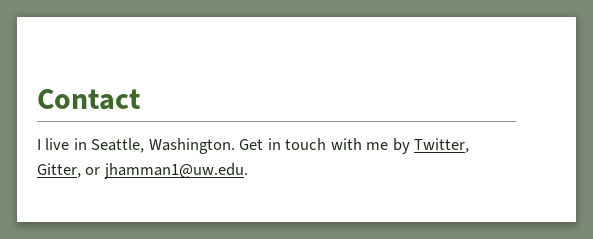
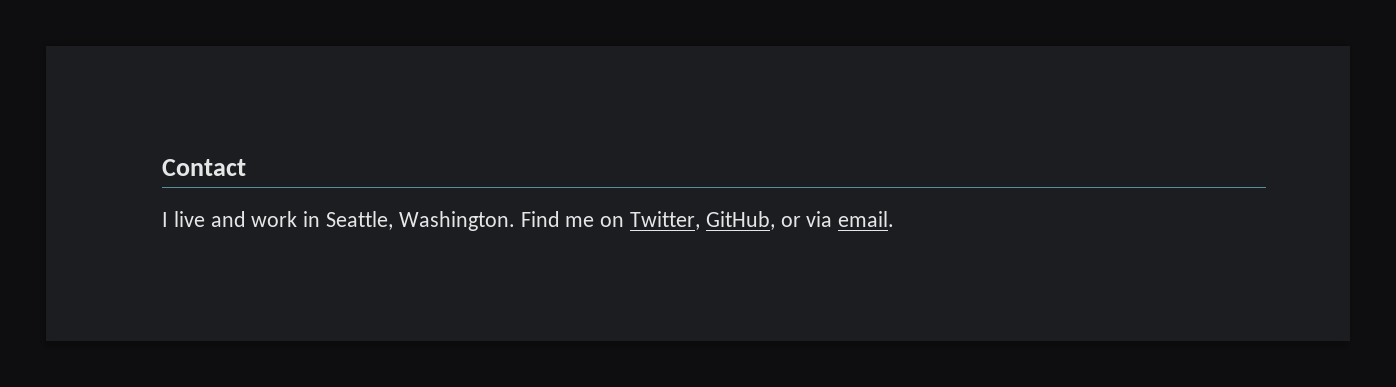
(70, 144) none -> [210,211,298,227] and work
[239,138,470,154] [37,163,248,179] Get in touch with me by Twitter, Gitter, or jhamman1@uw.edu. -> [520,211,895,230] Find me on Twitter, GitHub, or via email.

